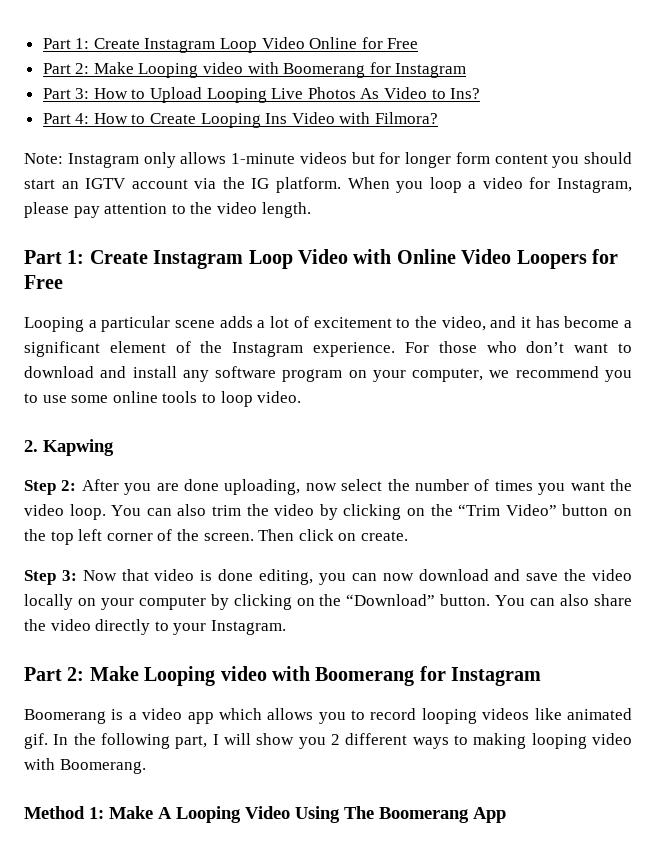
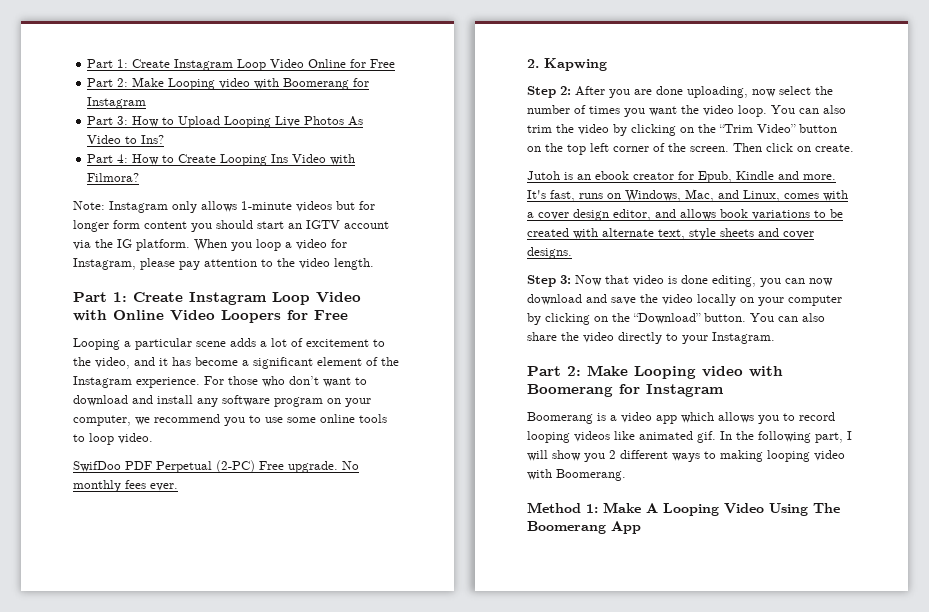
(302, 397) none -> [73,460,359,473] [73,480,178,492] // SwifDoo PDF Perpetual (2-PC) Free upgrade. No monthly fees ever.
(408, 536) none -> [527,171,836,183] [527,189,848,202] [527,209,843,221] [527,228,814,240] [527,247,572,259] // Jutoh is an ebook creator for Epub, Kindle and more. It's fast, runs on Windows, Mac, and Linux, comes with a cover design editor, and allows book variations to be created with alternate text, style sheets and cover designs.

